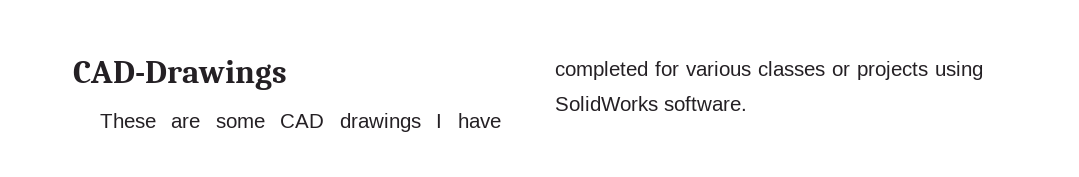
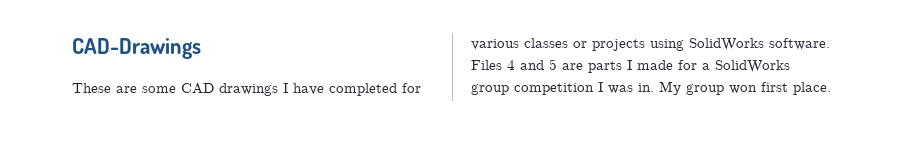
(747, 103) none -> [471,59,790,73] [471,81,831,95] Files 4 and 5 are parts I made for a SolidWorks group competition I was in. My group won first place.

